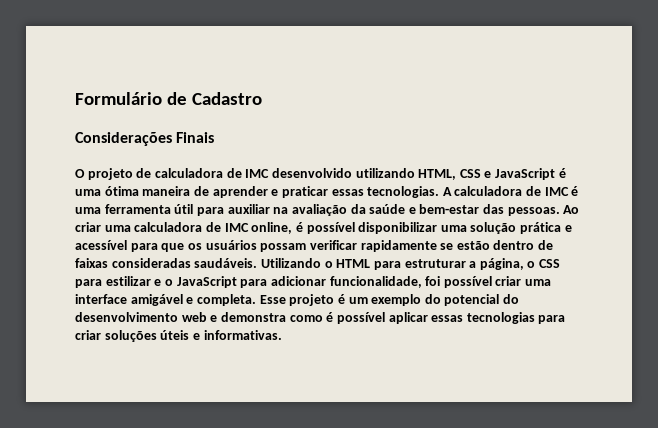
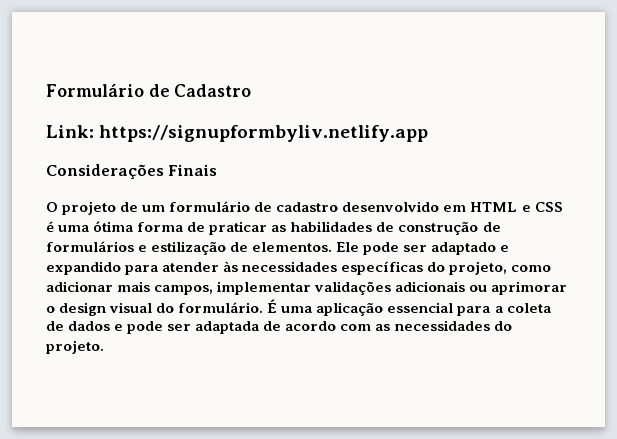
(262, 98) none -> [46,125,429,142] // Link: https://signupformbyliv.netlify.app
[154,168,566,180] [75,186,579,198] [75,204,580,216] [75,222,572,234] [75,240,554,252] [75,258,561,270] [75,276,552,288] [75,294,520,306] [75,312,566,324] [75,330,282,342] calculadora de IMC desenvolvido utilizando HTML, CSS e JavaScript é uma ótima maneira de aprender e praticar essas tecnologias. A calculadora de IMC é uma ferramenta útil para auxiliar na avaliação da saúde e bem-estar das pessoas. Ao criar uma calculadora de IMC online, é possível disponibilizar uma solução prática e acessível para que os usuários possam verificar rapidamente se estão dentro de faixas consideradas saudáveis. Utilizando o HTML para estruturar a página, o CSS para estilizar e o JavaScript para adicionar funcionalidade, foi possível criar uma interface amigável e completa. Esse projeto é um exemplo do potencial do desenvolvimento web e demonstra como é possível aplicar essas tecnologias para criar soluções úteis e informativas. -> [142,201,563,212] [46,221,501,235] [46,241,510,255] [46,261,552,275] [46,281,568,295] [46,299,551,316] [46,320,512,334] [46,340,104,354] um formulário de cadastro desenvolvido em HTML e CSS é uma ótima forma de praticar as habilidades de construção de formulários e estilização de elementos. Ele pode ser adaptado e expandido para atender às necessidades específicas do projeto, como adicionar mais campos, implementar validações adicionais ou aprimorar o design visual do formulário. É uma aplicação essencial para a coleta de dados e pode ser adaptada de acordo com as necessidades do projeto.

